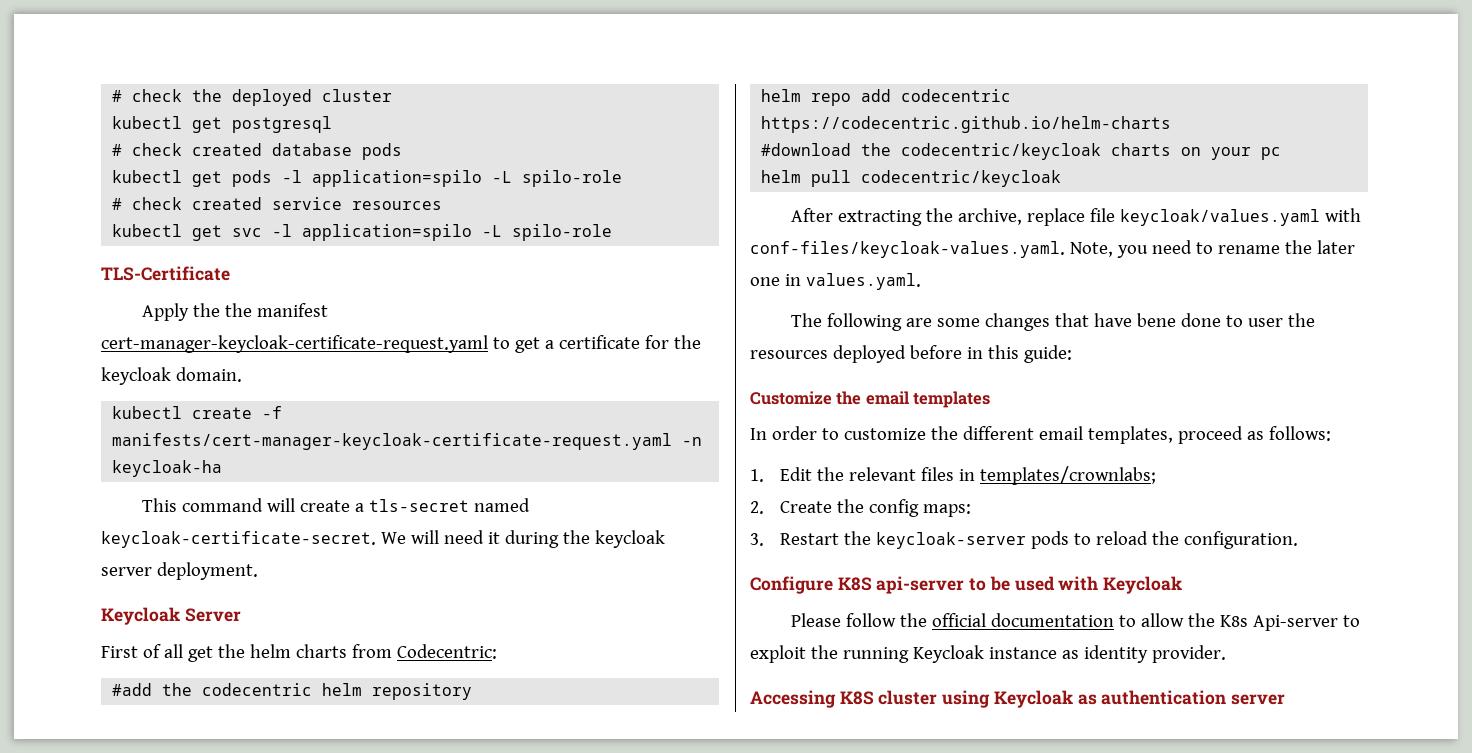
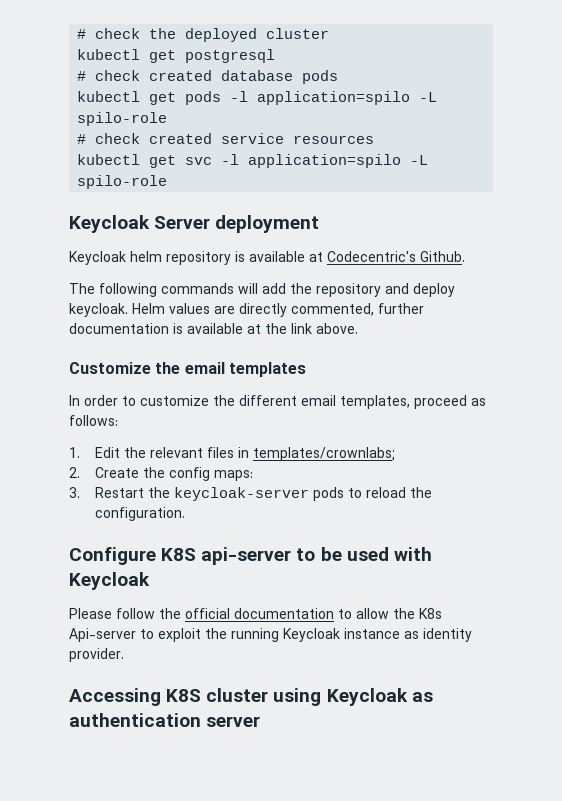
[101,266,230,281] [142,303,329,321] [101,335,701,353] [101,367,242,385] [112,406,283,419] [112,433,703,450] [112,460,223,477] [142,498,531,512] [101,530,665,548] [101,562,258,580] [101,607,241,625] [101,644,497,662] [112,683,473,700] [761,89,1012,106] [761,116,1172,133] [761,143,1282,160] [761,170,1062,187] [791,208,1362,226] [750,240,1355,258] [750,273,921,290] [791,313,1316,331] [750,345,1072,363] TLS-Certificate // Apply the the manifest cert-manager-keycloak-certificate-request.yaml to get a certificate for the keycloak domain. // kubectl create -f manifests/cert-manager-keycloak-certificate-request.yaml -n keycloak-ha // This command will create a tls-secret named keycloak-certificate-secret. We will need it during the keycloak server deployment. // Keycloak Server // First of all get the helm charts from Codecentric: // #add the codecentric helm repository // helm repo add codecentric https://codecentric.github.io/helm-charts // #download the codecentric/keycloak charts on your pc // helm pull codecentric/keycloak // After extracting the archive, replace file keycloak/values.yaml with conf-files/keycloak-values.yaml. Note, you need to rename the later one in values.yaml. // The following are some changes that have bene done to user the resources deployed before in this guide: -> [69,215,320,233] [69,251,465,265] [69,283,455,297] [69,303,424,317] [69,323,358,334] Keycloak Server deployment // Keycloak helm repository is available at Codecentric's Github. // The following commands will add the repository and deploy keycloak. Helm values are directly commented, further documentation is available at the link above.

